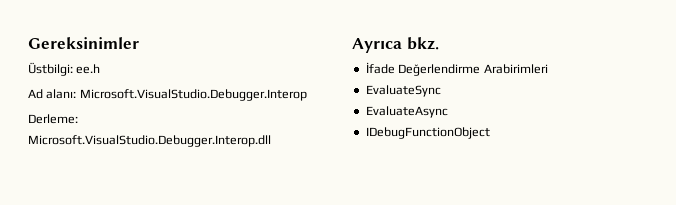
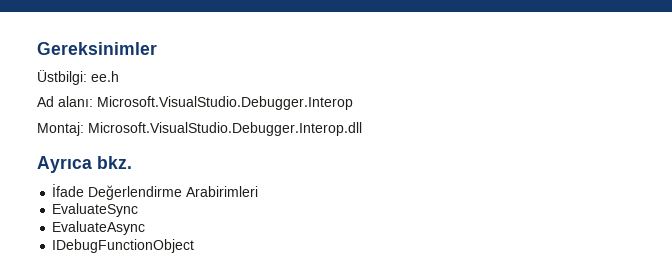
[28,114,78,124] Derleme: -> [37,122,84,136] Montaj:

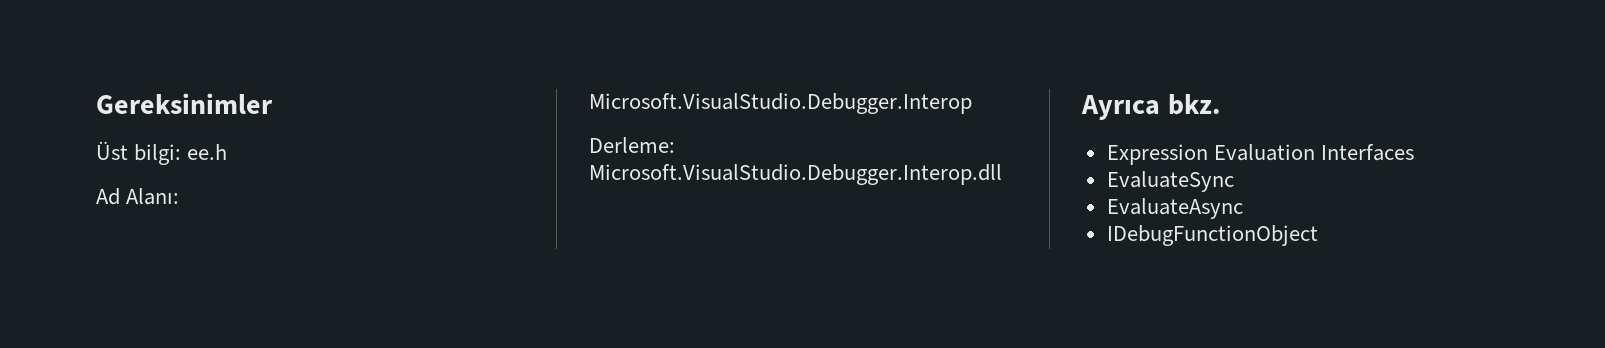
[37,70,87,85] Üstbilgi: -> [96,141,182,165] Üst bilgi:
[58,96,93,107] alanı: -> [126,188,180,205] Alanı:
[37,122,84,136] Montaj: -> [589,137,675,153] Derleme:
[52,184,259,200] İfade Değerlendirme Arabirimleri -> [1106,144,1414,165] Expression Evaluation Interfaces

